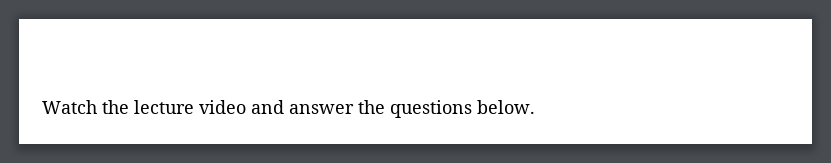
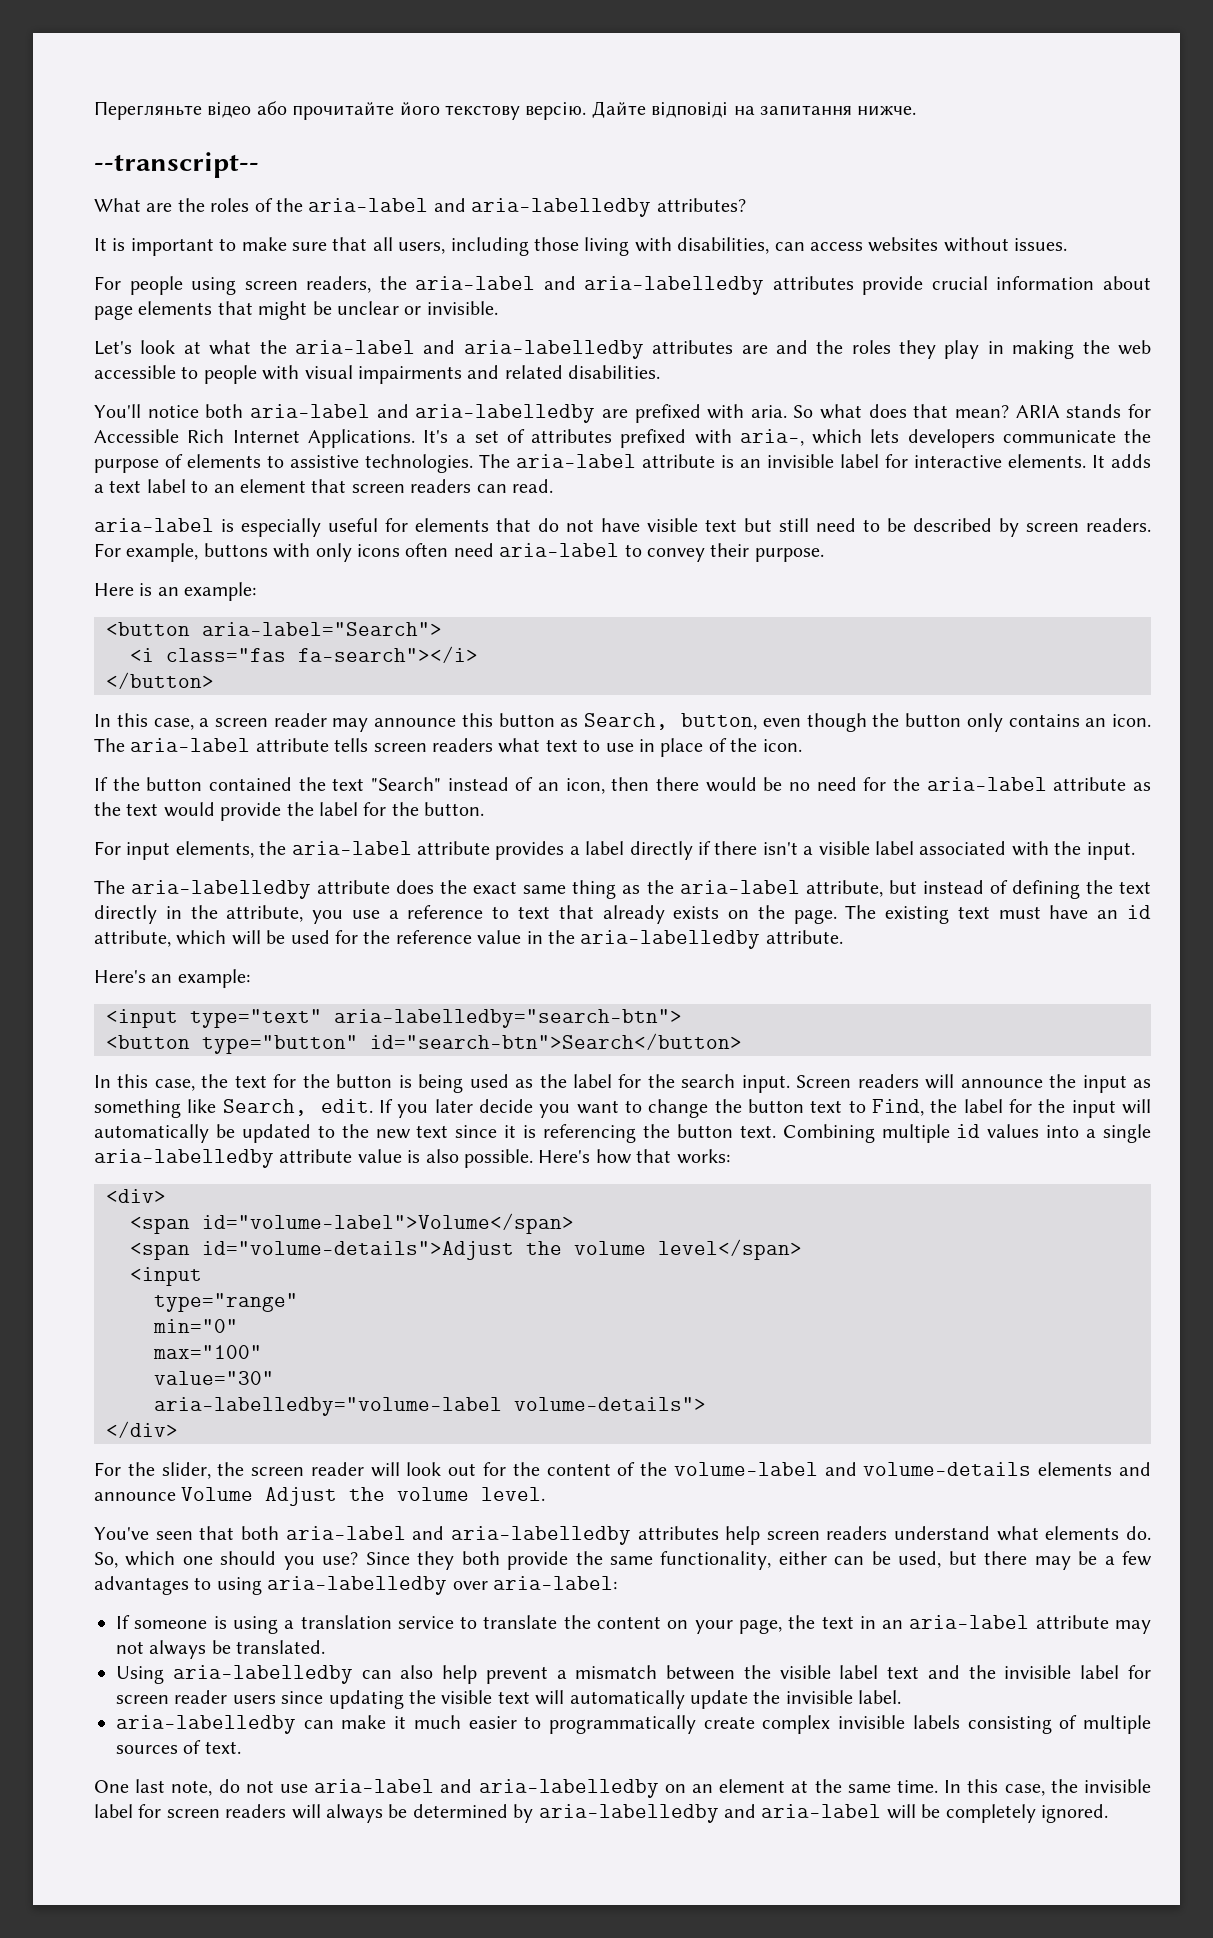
[42,100,535,118] Watch the lecture video and answer the questions below. -> [94,101,917,120] [94,152,259,178] [94,198,746,217] [94,237,1068,256] [94,276,1151,295] [94,301,498,320] [94,340,1152,359] [94,365,661,384] [94,404,1151,423] [94,429,1151,448] [94,454,1151,473] [94,479,553,493] [94,518,1151,537] [94,543,824,562] [94,582,257,601] [106,622,442,636] [130,646,478,663] [106,672,214,689] [94,713,1151,732] [94,738,802,757] [94,777,1151,794] [94,802,485,821] [94,841,1135,860] [94,880,1151,899] [94,905,1151,924] [94,930,843,949] [94,969,250,988] [106,1009,682,1028] [106,1033,742,1054] [94,1074,1152,1093] [94,1099,1151,1118] [94,1124,1151,1143] [94,1149,730,1168] [106,1189,166,1203] [130,1213,574,1234] [130,1239,802,1260] [130,1267,202,1286] [154,1293,298,1312] [153,1319,238,1333] [153,1345,262,1359] [154,1371,274,1385] [154,1397,706,1416] [106,1421,178,1438] [94,1462,1152,1479] [94,1487,546,1506] [94,1526,1151,1545] [94,1551,1153,1570] [94,1576,617,1595] [116,1615,1151,1634] [116,1640,326,1659] [116,1665,1151,1684] [116,1690,902,1709] [116,1715,1151,1734] [116,1740,241,1754] [94,1779,1152,1798] [94,1804,1108,1823] Перегляньте відео або прочитайте його текстову версію. Дайте відповіді на запитання нижче. // --transcript-- // What are the roles of the aria-label and aria-labelledby attributes? // It is important to make sure that all users, including those living with disabilities, can access websites without issues. // For people using screen readers, the aria-label and aria-labelledby attributes provide crucial information about page elements that might be unclear or invisible. // Let's look at what the aria-label and aria-labelledby attributes are and the roles they play in making the web accessible to people with visual impairments and related disabilities. // You'll notice both aria-label and aria-labelledby are prefixed with aria. So what does that mean? ARIA stands for Accessible Rich Internet Applications. It's a set of attributes prefixed with aria-, which lets developers communicate the purpose of elements to assistive technologies. The aria-label attribute is an invisible label for interactive elements. It adds a text label to an element that screen readers can read. // aria-label is especially useful for elements that do not have visible text but still need to be described by screen readers. For example, buttons with only icons often need aria-label to convey their purpose. // Here is an example: // <button aria-label="Search"> // <i class="fas fa-search"></i> // </button> // In this case, a screen reader may announce this button as Search, button, even though the button only contains an icon. The aria-label attribute tells screen readers what text to use in place of the icon. // If the button contained the text "Search" instead of an icon, then there would be no need for the aria-label attribute as the text would provide the label for the button. // For input elements, the aria-label attribute provides a label directly if there isn't a visible label associated with the input. // The aria-labelledby attribute does the exact same thing as the aria-label attribute, but instead of defining the text directly in the attribute, you use a reference to text that already exists on the page. The existing text must have an id attribute, which will be used for the reference value in the aria-labelledby attribute. // Here's an example: // <input type="text" aria-labelledby="search-btn"> // <button type="button" id="search-btn">Search</button> // In this case, the text for the button is being used as the label for the search input. Screen readers will announce the input as something like Search, edit. If you later decide you want to change the button text to Find, the label for the input will automatically be updated to the new text since it is referencing the button text. Combining multiple id values into a single aria-labelledby attribute value is also possible. Here's how that works: // <div> // <span id="volume-label">Volume</span> // <span id="volume-details">Adjust the volume level</span> // <input // type="range" // min="0" // max="100" // value="30" // aria-labelledby="volume-label volume-details"> // </div> // For the slider, the screen reader will look out for the content of the volume-label and volume-details elements and announce Volume Adjust the volume level. // You've seen that both aria-label and aria-labelledby attributes help screen readers understand what elements do. So, which one should you use? Since they both provide the same functionality, either can be used, but there may be a few advantages to using aria-labelledby over aria-label: // If someone is using a translation service to translate the content on your page, the text in an aria-label attribute may not always be translated. // Using aria-labelledby can also help prevent a mismatch between the visible label text and the invisible label for screen reader users since updating the visible text will automatically update the invisible label. // aria-labelledby can make it much easier to programmatically create complex invisible labels consisting of multiple sources of text. // One last note, do not use aria-label and aria-labelledby on an element at the same time. In this case, the invisible label for screen readers will always be determined by aria-labelledby and aria-label will be completely ignored.

